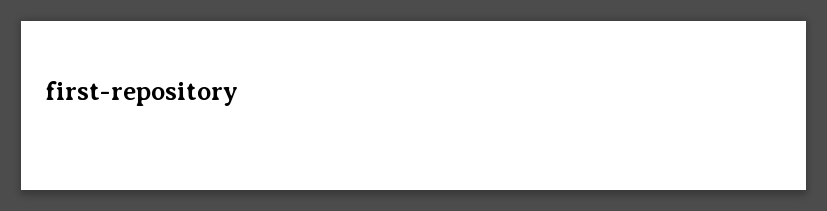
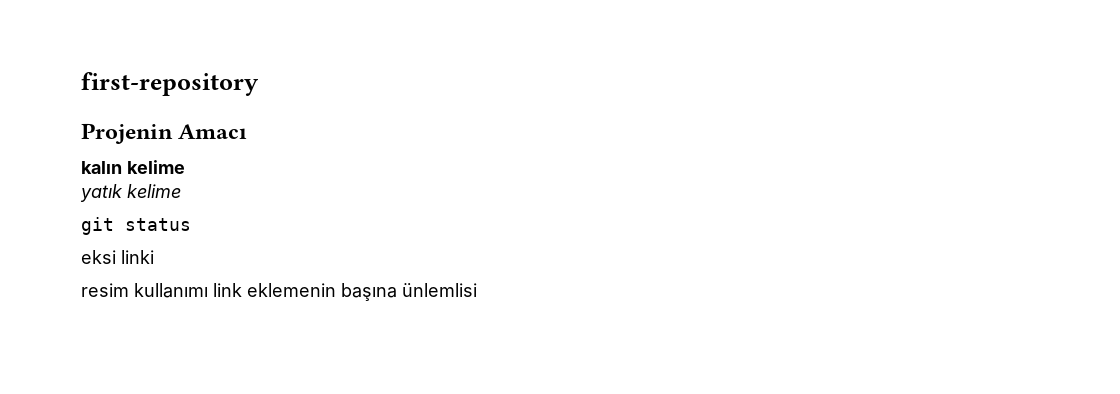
(238, 93) none -> [81,123,248,144] [81,160,185,174] [80,184,181,202] [81,217,191,235] [81,250,154,264] [81,283,477,301] // Projenin Amacı // kalın kelime // yatık kelime // git status // eksi linki // resim kullanımı link eklemenin başına ünlemlisi

